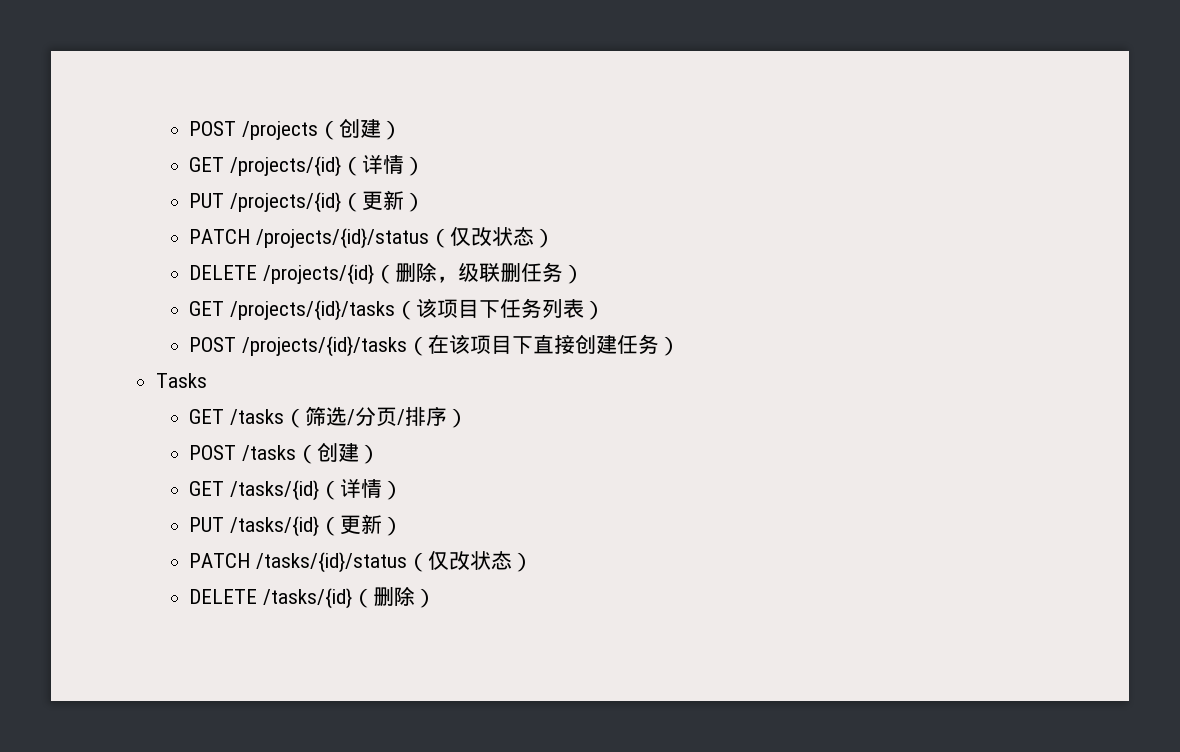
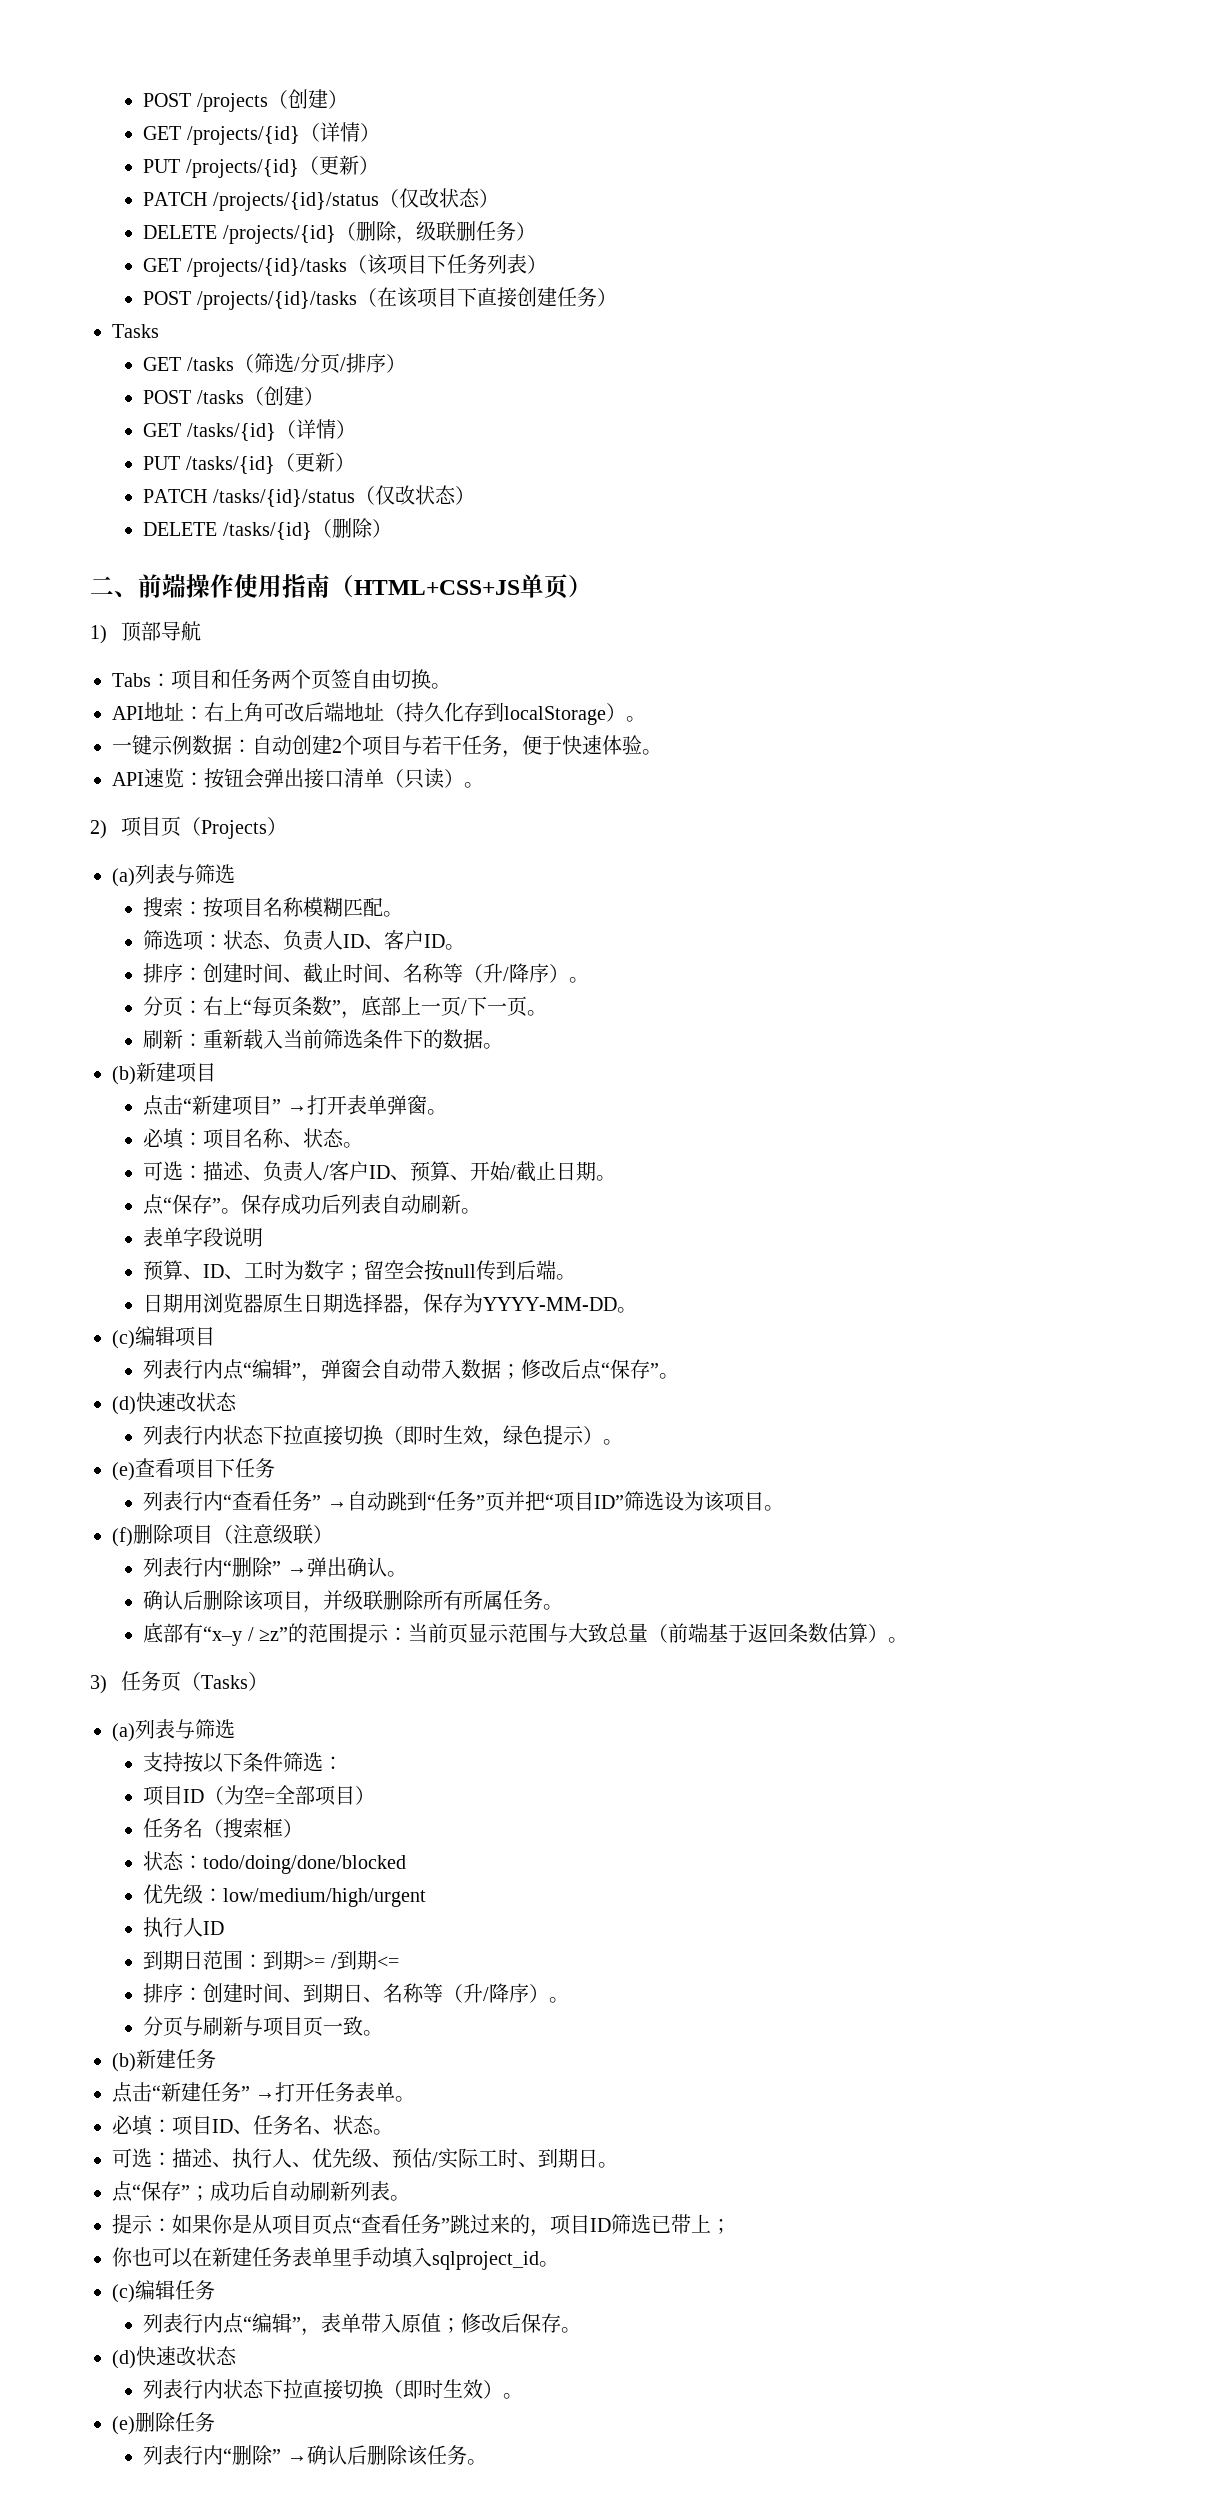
(437, 598) none -> [90,573,592,599] [90,621,202,644] [112,669,451,690] [112,702,646,725] [112,735,662,758] [112,768,484,789] [90,816,288,839] [112,864,235,887] [143,897,404,918] [143,930,466,951] [143,963,590,984] [143,996,548,1019] [143,1029,504,1050] [112,1062,216,1085] [143,1095,447,1116] [143,1128,364,1149] [143,1161,617,1182] [143,1194,482,1215] [143,1227,264,1247] [143,1260,577,1281] [143,1293,638,1316] [112,1326,215,1349] [143,1359,680,1382] [112,1392,237,1415] [143,1425,624,1448] [112,1458,275,1481] [143,1491,784,1512] [112,1524,333,1547] [143,1557,407,1577] [143,1590,564,1613] [143,1623,909,1646] [90,1671,269,1694] [112,1719,235,1742] [143,1752,344,1773] [143,1785,376,1806] [143,1818,304,1838] [143,1851,407,1874] [143,1884,427,1907] [143,1917,225,1938] [143,1950,399,1970] [143,1983,570,2003] [143,2016,384,2037] [112,2049,216,2072] [112,2082,416,2103] [112,2115,393,2136] [112,2148,618,2169] [112,2181,410,2202] [112,2214,731,2237] [112,2247,559,2270] [112,2280,215,2303] [143,2313,582,2336] [112,2346,237,2369] [143,2379,524,2400] [112,2412,215,2435] [143,2445,487,2466] // 二、前端操作使用指南（HTML+CSS+JS单页） // 1)顶部导航 // Tabs：项目和任务两个页签自由切换。 // API地址：右上角可改后端地址（持久化存到localStorage）。 // 一键示例数据：自动创建2个项目与若干任务，便于快速体验。 // API速览：按钮会弹出接口清单（只读）。 // 2)项目页（Projects） // (a)列表与筛选 // 搜索：按项目名称模糊匹配。 // 筛选项：状态、负责人ID、客户ID。 // 排序：创建时间、截止时间、名称等（升/降序）。 // 分页：右上“每页条数”，底部上一页/下一页。 // 刷新：重新载入当前筛选条件下的数据。 // (b)新建项目 // 点击“新建项目” →打开表单弹窗。 // 必填：项目名称、状态。 // 可选：描述、负责人/客户ID、预算、开始/截止日期。 // 点“保存”。保存成功后列表自动刷新。 // 表单字段说明 // 预算、ID、工时为数字；留空会按null传到后端。 // 日期用浏览器原生日期选择器，保存为YYYY-MM-DD。 // (c)编辑项目 // 列表行内点“编辑”，弹窗会自动带入数据；修改后点“保存”。 // (d)快速改状态 // 列表行内状态下拉直接切换（即时生效，绿色提示）。 // (e)查看项目下任务 // 列表行内“查看任务” →自动跳到“任务”页并把“项目ID”筛选设为该项目。 // (f)删除项目（注意级联） // 列表行内“删除” →弹出确认。 // 确认后删除该项目，并级联删除所有所属任务。 // 底部有“x–y / ≥z”的范围提示：当前页显示范围与大致总量（前端基于返回条数估算）。 // 3)任务页（Tasks） // (a)列表与筛选 // 支持按以下条件筛选： // 项目ID（为空=全部项目） // 任务名（搜索框） // 状态：todo/doing/done/blocked // 优先级：low/medium/high/urgent // 执行人ID // 到期日范围：到期>= /到期<= // 排序：创建时间、到期日、名称等（升/降序）。 // 分页与刷新与项目页一致。 // (b)新建任务 // 点击“新建任务” →打开任务表单。 // 必填：项目ID、任务名、状态。 // 可选：描述、执行人、优先级、预估/实际工时、到期日。 // 点“保存”；成功后自动刷新列表。 // 提示：如果你是从项目页点“查看任务”跳过来的，项目ID筛选已带上； // 你也可以在新建任务表单里手动填入sqlproject_id。 // (c)编辑任务 // 列表行内点“编辑”，表单带入原值；修改后保存。 // (d)快速改状态 // 列表行内状态下拉直接切换（即时生效）。 // (e)删除任务 // 列表行内“删除” →确认后删除该任务。

